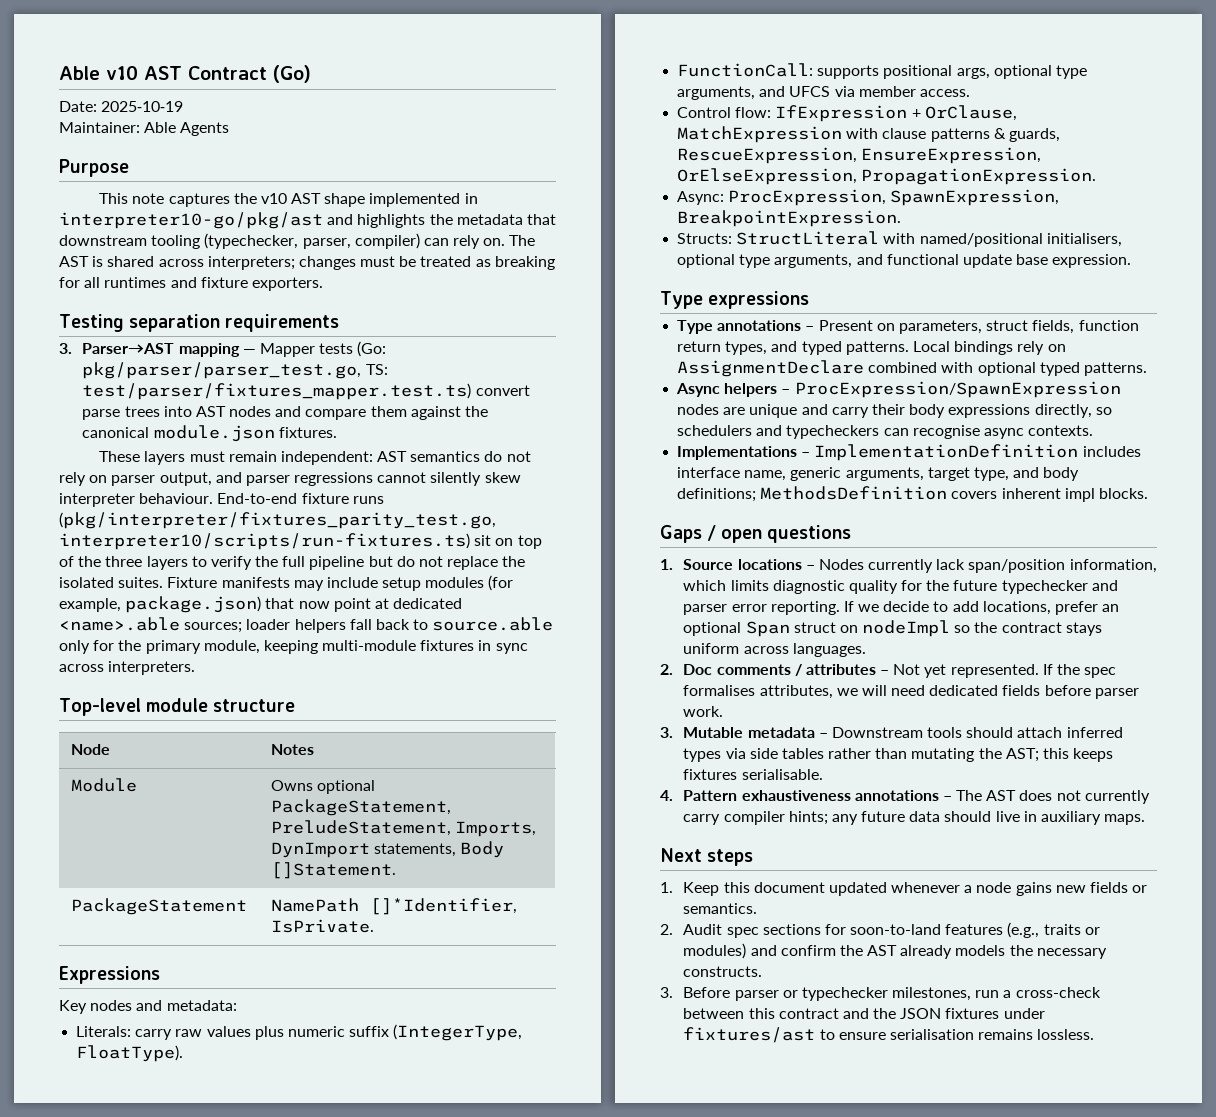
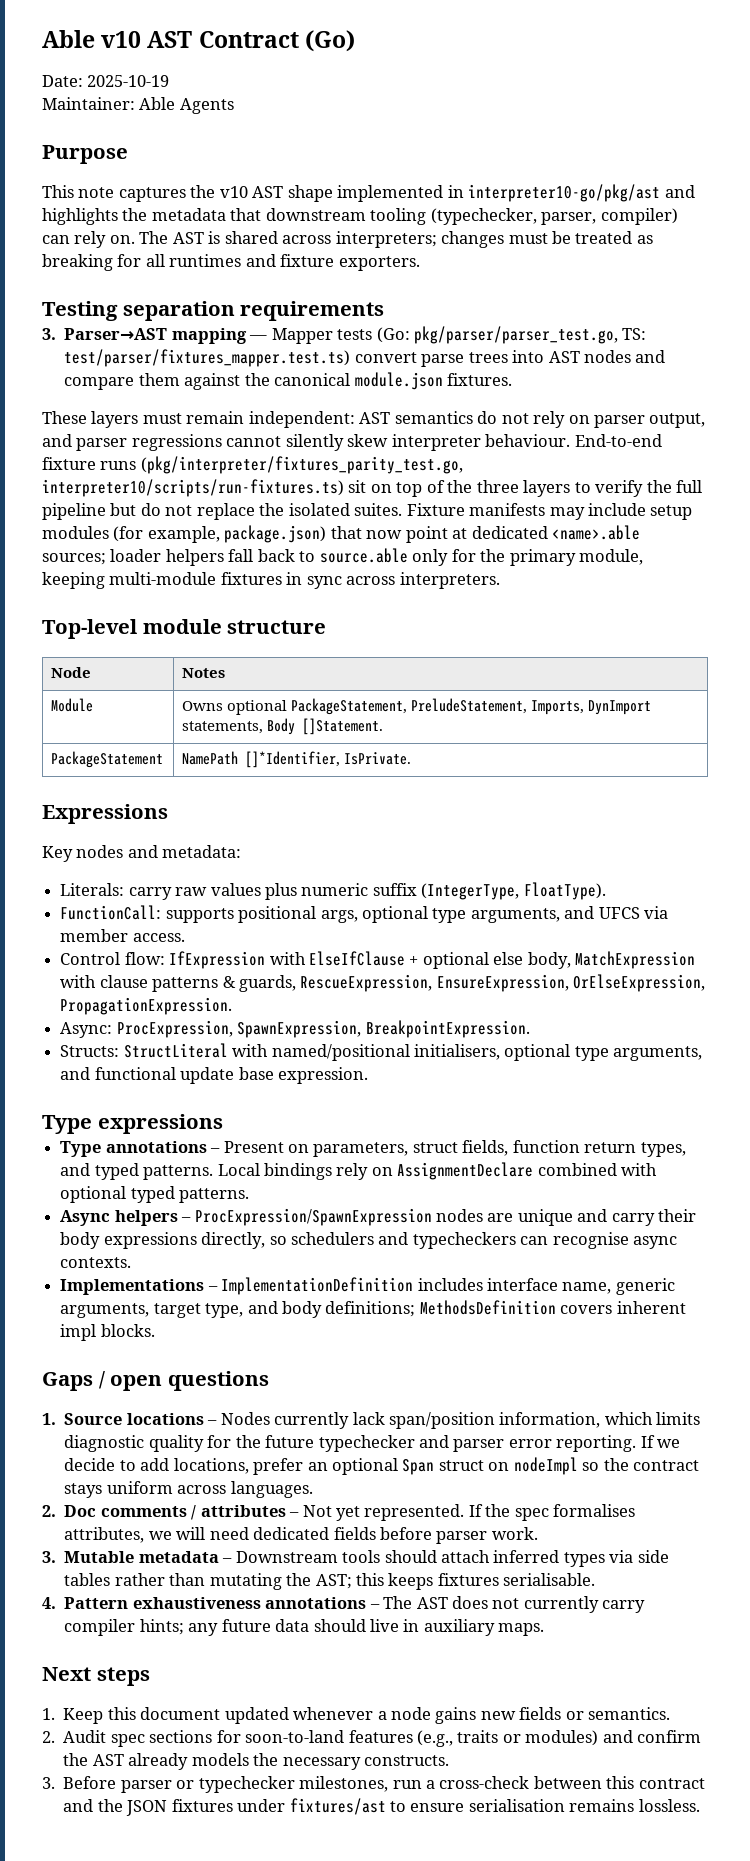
[911,105,1017,121] + OrClause, -> [269,951,571,969] with ElseIfClause + optional else body,

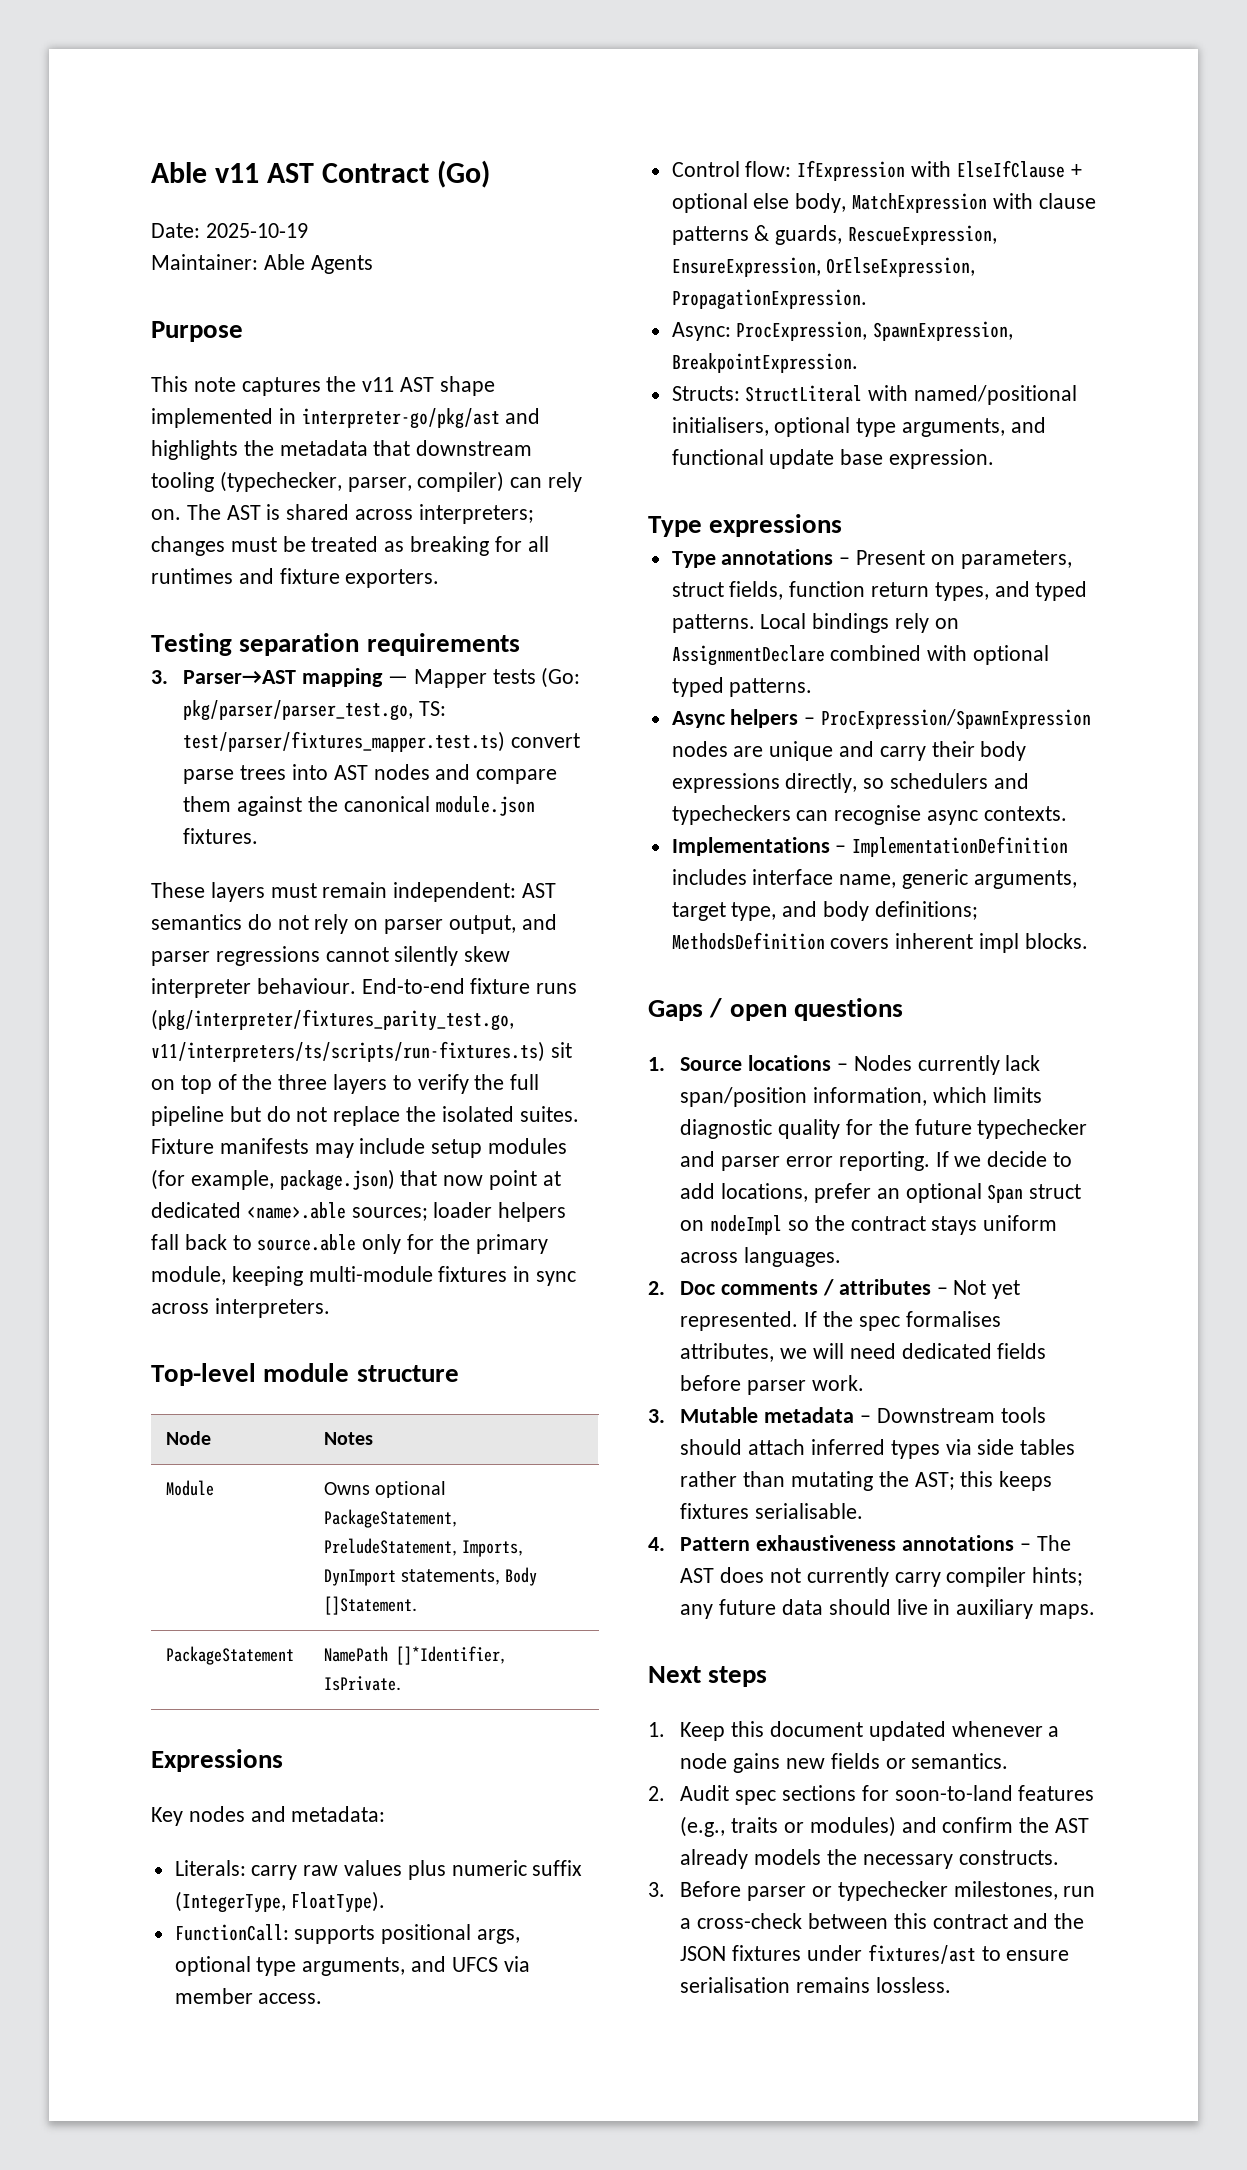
[42,30,142,48] Able v10 -> [151,162,260,183] Able v11
[219,186,248,198] v10 -> [362,377,395,392] v11
[468,184,661,202] interpreter10-go/pkg/ast -> [301,408,500,429] interpreter-go/pkg/ast
[42,479,344,497] interpreter10/scripts/run-fixtures.ts) -> [151,1041,545,1062] v11/interpreters/ts/scripts/run-fixtures.ts)

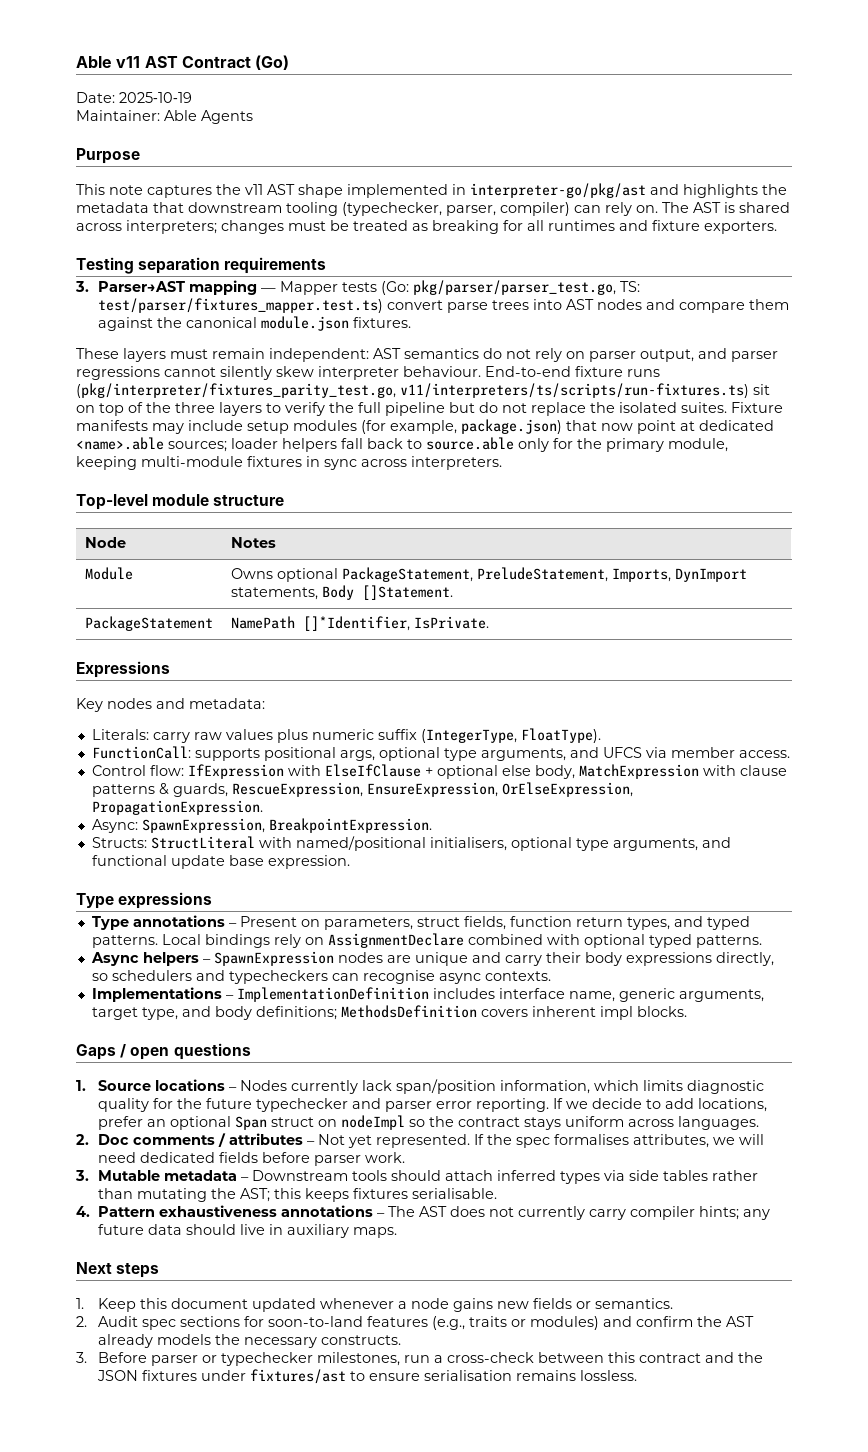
[736,321,868,341] ProcExpression, -> (138, 826) none
[821,709,1092,729] ProcExpression/SpawnExpression -> [213,951,334,966] SpawnExpression

